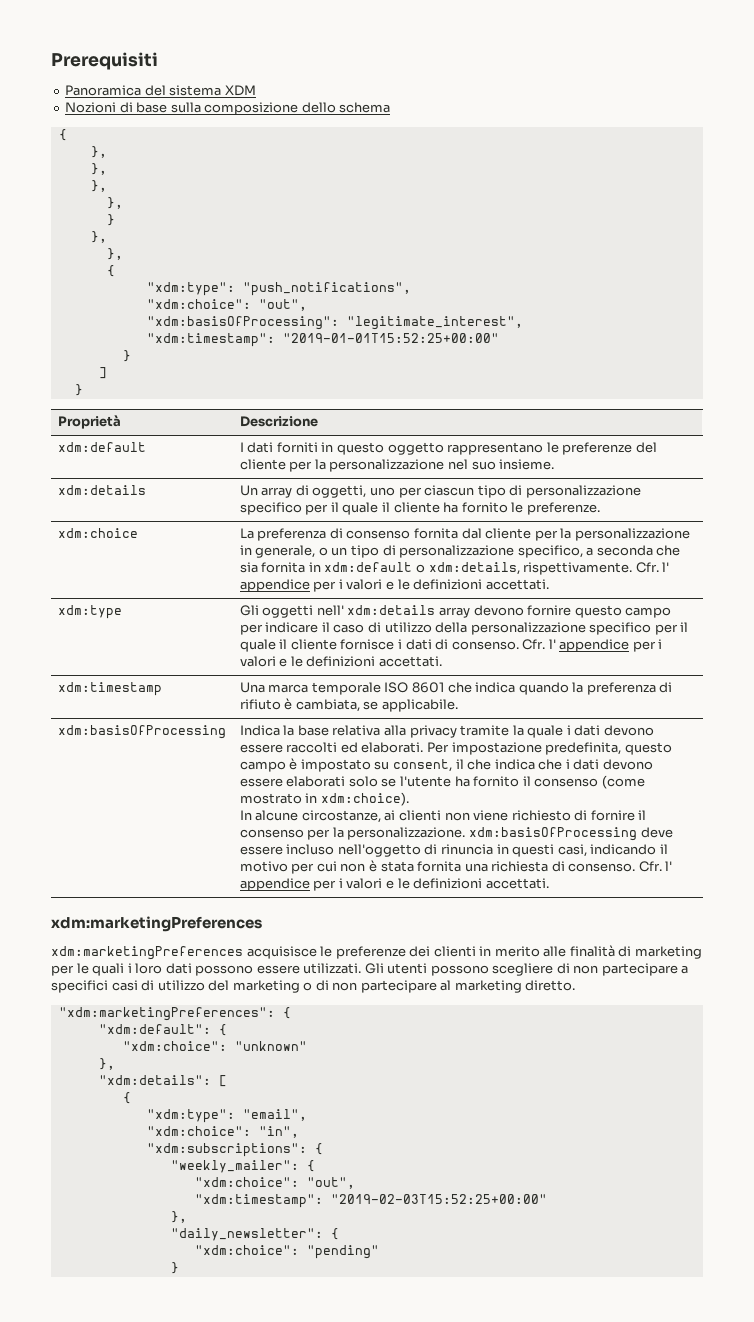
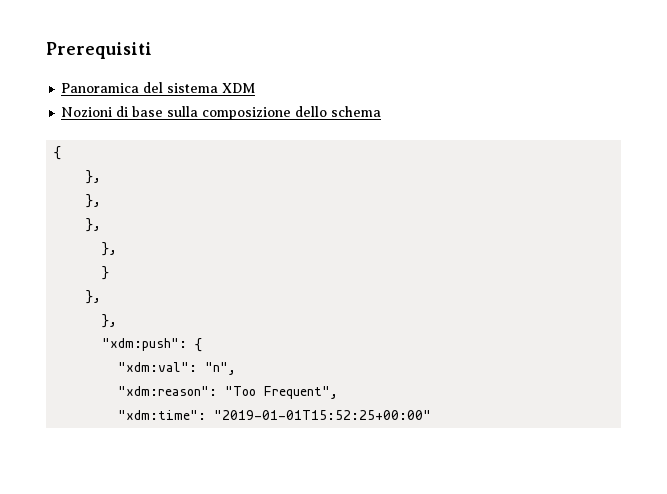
[106,265,115,277] [146,282,411,296] [146,299,307,311] [146,316,523,330] [146,333,499,347] [122,350,131,362] [98,367,107,379] [74,384,83,396] [57,415,121,429] [239,416,318,427] [57,442,146,452] [239,442,657,455] [239,459,555,472] [57,485,146,495] [239,485,641,498] [239,502,600,515] [57,528,138,538] [239,528,690,541] [239,545,681,558] [239,562,670,575] [239,579,549,592] [57,605,122,619] [239,605,672,618] [239,622,689,635] [239,639,663,652] [239,656,442,667] [57,682,162,696] [239,682,673,695] [239,698,458,712] [57,725,226,739] [239,725,654,738] [239,742,672,755] [239,758,653,772] [239,775,645,789] [239,792,409,806] [239,810,647,823] [239,827,673,841] [239,844,668,857] [239,860,673,874] [239,878,549,891] [51,916,262,932] [51,945,702,960] [51,963,689,976] [51,980,576,993] [58,1007,291,1021] [98,1024,227,1036] [122,1041,307,1051] [98,1058,115,1070] [98,1075,227,1087] [122,1092,131,1104] [146,1109,307,1123] [146,1126,299,1138] [146,1143,323,1157] [170,1160,315,1173] [194,1177,355,1189] [194,1194,547,1208] [170,1211,187,1223] [170,1228,339,1241] [194,1245,379,1259] [170,1262,179,1274] { // "xdm:type": "push_notifications", // "xdm:choice": "out", // "xdm:basisOfProcessing": "legitimate_interest", // "xdm:timestamp": "2019-01-01T15:52:25+00:00" // } // ] // } // Proprietà | Descrizione // xdm:default | I dati forniti in questo oggetto rappresentano le preferenze del cliente per la personalizzazione nel suo insieme. // xdm:details | Un array di oggetti, uno per ciascun tipo di personalizzazione specifico per il quale il cliente ha fornito le preferenze. // xdm:choice | La preferenza di consenso fornita dal cliente per la personalizzazione in generale, o un tipo di personalizzazione specifico, a seconda che sia fornita in xdm:default o xdm:details, rispettivamente. Cfr. l' appendice per i valori e le definizioni accettati. // xdm:type | Gli oggetti nell' xdm:details array devono fornire questo campo per indicare il caso di utilizzo della personalizzazione specifico per il quale il cliente fornisce i dati di consenso. Cfr. l' appendice per i valori e le definizioni accettati. // xdm:timestamp | Una marca temporale ISO 8601 che indica quando la preferenza di rifiuto è cambiata, se applicabile. // xdm:basisOfProcessing | Indica la base relativa alla privacy tramite la quale i dati devono essere raccolti ed elaborati. Per impostazione predefinita, questo campo è impostato su consent, il che indica che i dati devono essere elaborati solo se l'utente ha fornito il consenso (come mostrato in xdm:choice). // In alcune circostanze, ai clienti non viene richiesto di fornire il consenso per la personalizzazione. xdm:basisOfProcessing deve essere incluso nell'oggetto di rinuncia in questi casi, indicando il motivo per cui non è stata fornita una richiesta di consenso. Cfr. l' appendice per i valori e le definizioni accettati. // xdm:marketingPreferences // xdm:marketingPreferences acquisisce le preferenze dei clienti in merito alle finalità di marketing per le quali i loro dati possono essere utilizzati. Gli utenti possono scegliere di non partecipare a specifici casi di utilizzo del marketing o di non partecipare al marketing diretto. // "xdm:marketingPreferences": { // "xdm:default": { // "xdm:choice": "unknown" // }, // "xdm:details": [ // { // "xdm:type": "email", // "xdm:choice": "in", // "xdm:subscriptions": { // "weekly_mailer": { // "xdm:choice": "out", // "xdm:timestamp": "2019-02-03T15:52:25+00:00" // }, // "daily_newsletter": { // "xdm:choice": "pending" // } -> [102,338,203,352] [118,362,237,375] [118,386,339,399] [118,410,432,420] "xdm:push": { // "xdm:val": "n", // "xdm:reason": "Too Frequent", // "xdm:time": "2019-01-01T15:52:25+00:00"

